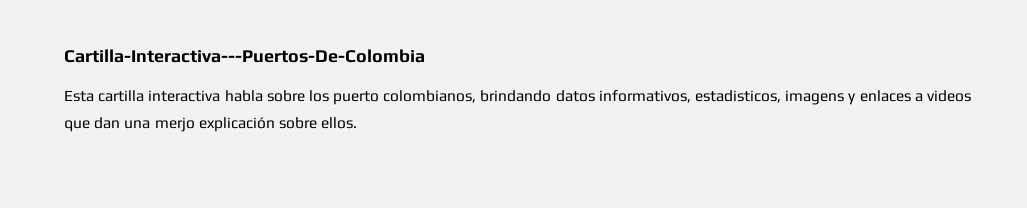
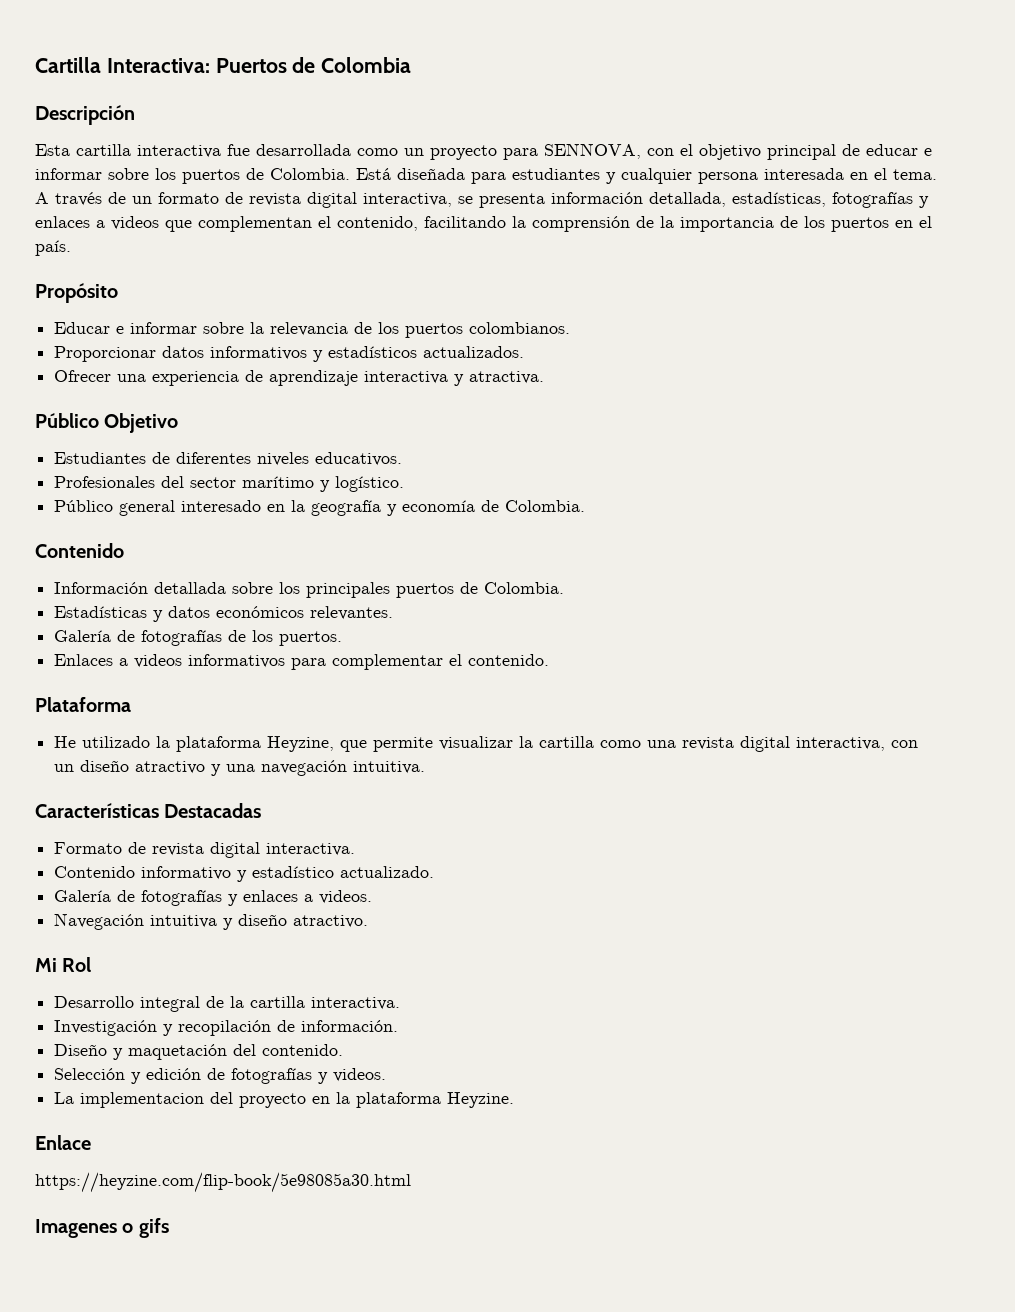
[64,49,425,63] [64,90,845,105] Cartilla-Interactiva---Puertos-De-Colombia // Esta cartilla interactiva habla sobre los puerto colombianos, brindando datos informativos, estadisticos, imagens -> [35,57,412,73] [35,105,135,125] [35,143,932,160] [35,168,937,184] [35,192,913,208] Cartilla Interactiva: Puertos de Colombia // Descripción // Esta cartilla interactiva fue desarrollada como un proyecto para SENNOVA, con el objetivo principal de educar e informar sobre los puertos de Colombia. Está diseñada para estudiantes y cualquier persona interesada en el tema. A través de un formato de revista digital interactiva, se presenta información detallada, estadísticas, fotografías
[94,117,358,132] dan una merjo explicación sobre ellos. -> [198,216,932,232] [35,240,71,256] [35,283,118,303] [54,322,571,338] [54,346,525,362] [54,370,545,386] [35,413,179,433] [54,452,403,466] [54,476,405,492] [54,500,586,516] [35,543,124,558] [54,582,565,598] [54,606,394,622] [54,630,343,646] [54,654,550,670] [35,697,131,712] [54,736,919,752] [54,760,426,776] [35,803,262,818] [54,842,356,858] [54,866,435,882] [54,890,373,906] [54,913,369,930] [35,957,92,972] [54,996,401,1012] [54,1020,399,1036] [54,1044,344,1060] [54,1068,387,1084] [54,1092,515,1108] [35,1135,91,1150] [35,1172,411,1193] [35,1218,169,1238] complementan el contenido, facilitando la comprensión de la importancia de los puertos en el país. // Propósito // Educar e informar sobre la relevancia de los puertos colombianos. // Proporcionar datos informativos y estadísticos actualizados. // Ofrecer una experiencia de aprendizaje interactiva y atractiva. // Público Objetivo // Estudiantes de diferentes niveles educativos. // Profesionales del sector marítimo y logístico. // Público general interesado en la geografía y economía de Colombia. // Contenido // Información detallada sobre los principales puertos de Colombia. // Estadísticas y datos económicos relevantes. // Galería de fotografías de los puertos. // Enlaces a videos informativos para complementar el contenido. // Plataforma // He utilizado la plataforma Heyzine, que permite visualizar la cartilla como una revista digital interactiva, con un diseño atractivo y una navegación intuitiva. // Características Destacadas // Formato de revista digital interactiva. // Contenido informativo y estadístico actualizado. // Galería de fotografías y enlaces a videos. // Navegación intuitiva y diseño atractivo. // Mi Rol // Desarrollo integral de la cartilla interactiva. // Investigación y recopilación de información. // Diseño y maquetación del contenido. // Selección y edición de fotografías y videos. // La implementacion del proyecto en la plataforma Heyzine. // Enlace // https://heyzine.com/flip-book/5e98085a30.html // Imagenes o gifs

